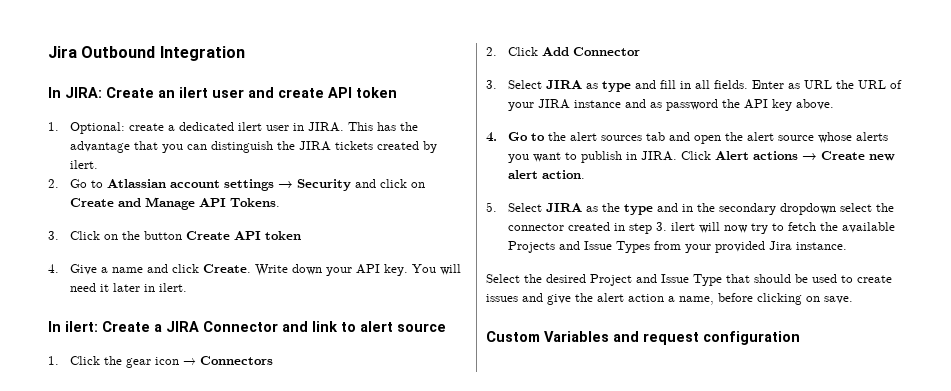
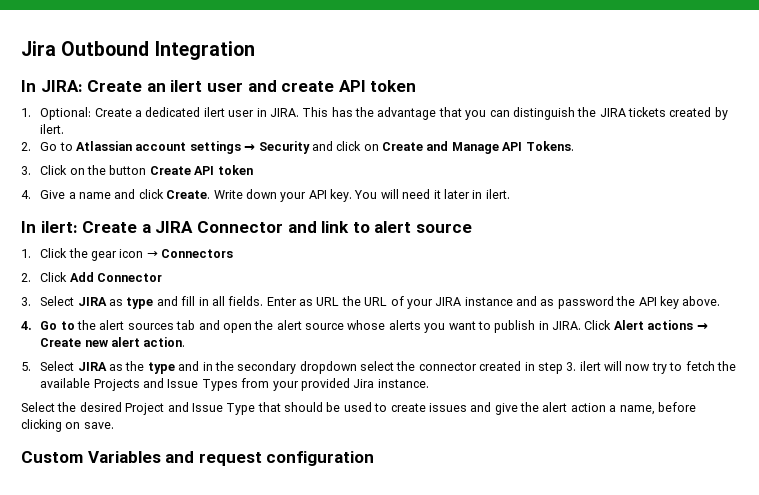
[129,123,165,131] create -> [94,108,132,117] Create

